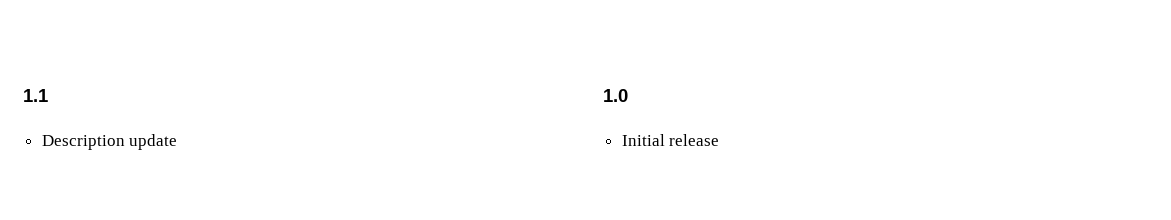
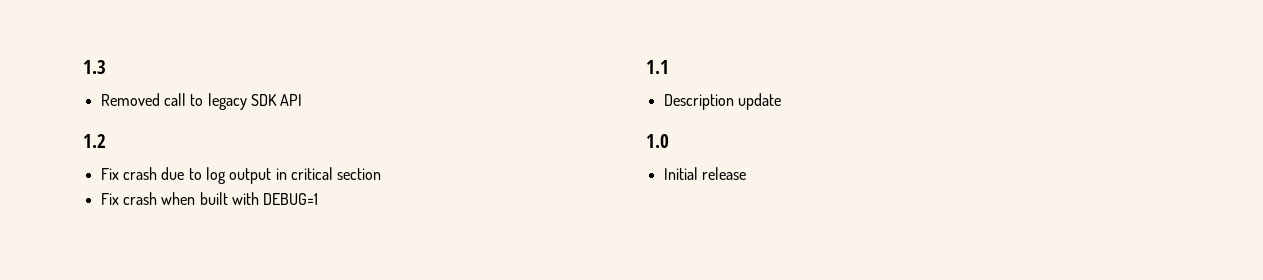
(23, 95) none -> [83,60,106,74] [100,93,303,110] [83,134,106,148] [100,167,382,184] [100,192,319,205] 1.3 // Removed call to legacy SDK API // 1.2 // Fix crash due to log output in critical section // Fix crash when built with DEBUG=1 //

